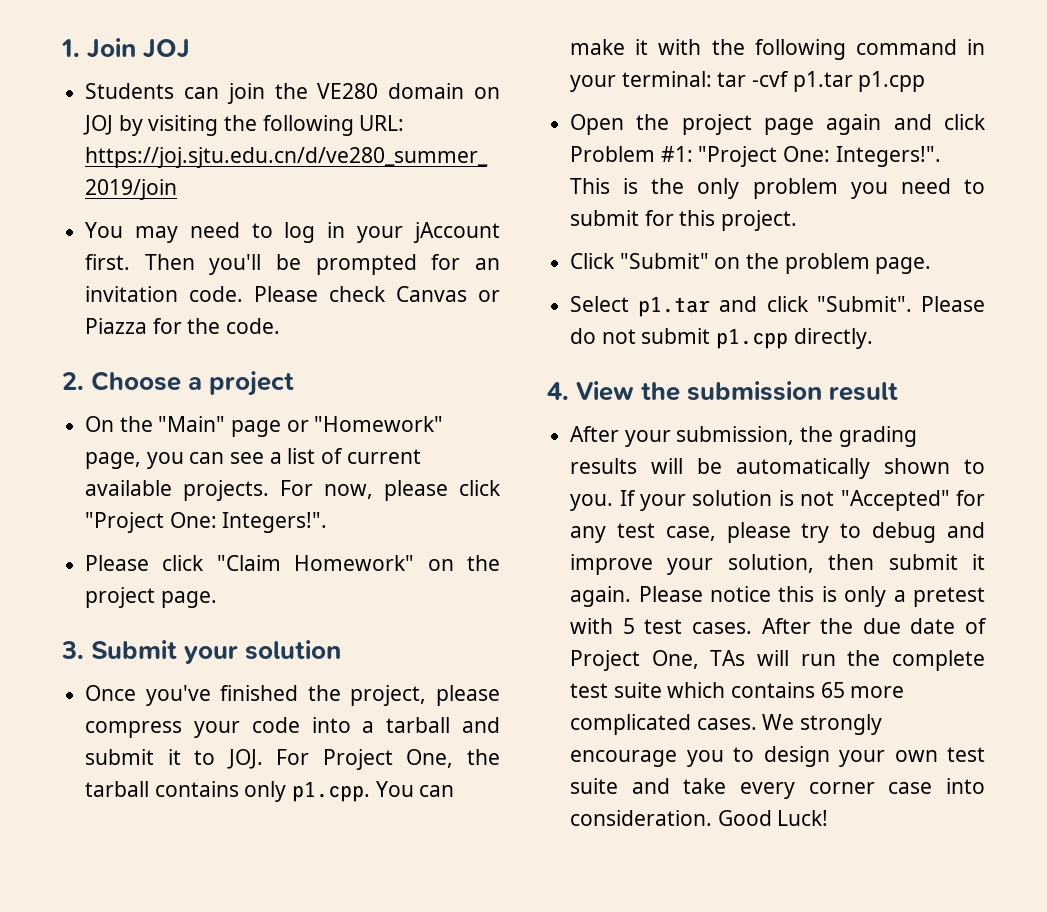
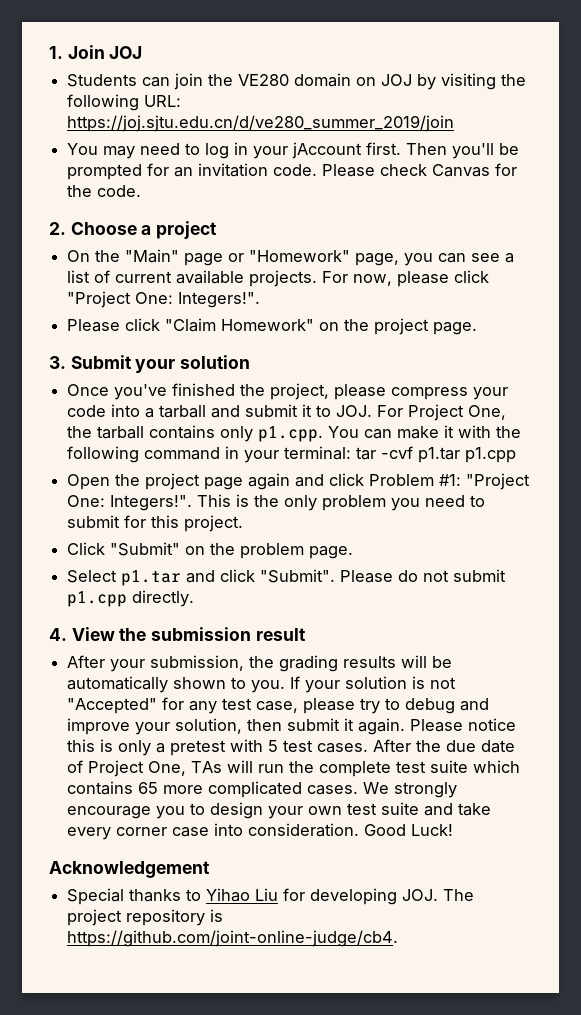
[478,290,500,302] [85,318,148,334] or Piazza -> (491, 170) none
(829, 818) none -> [49,861,210,878] [67,888,475,905] [67,909,224,926] [67,930,399,947] // Acknowledgement // Special thanks to Yihao Liu for developing JOJ. The project repository is https://github.com/joint-online-judge/cb4.

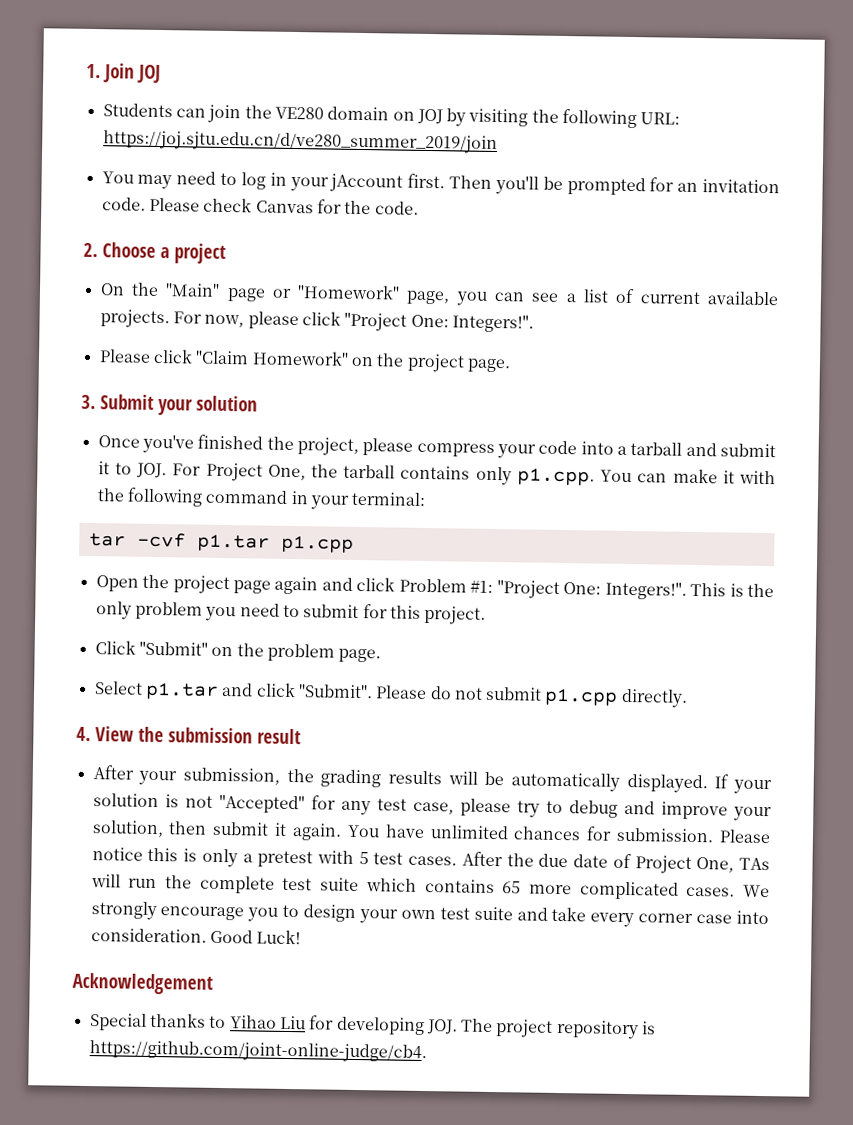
(352, 453) none -> (427, 498) //
[173,677,286,693] shown to you. -> [626,773,708,794] displayed.
(406, 726) none -> [346,824,715,843] You have unlimited chances for submission.

